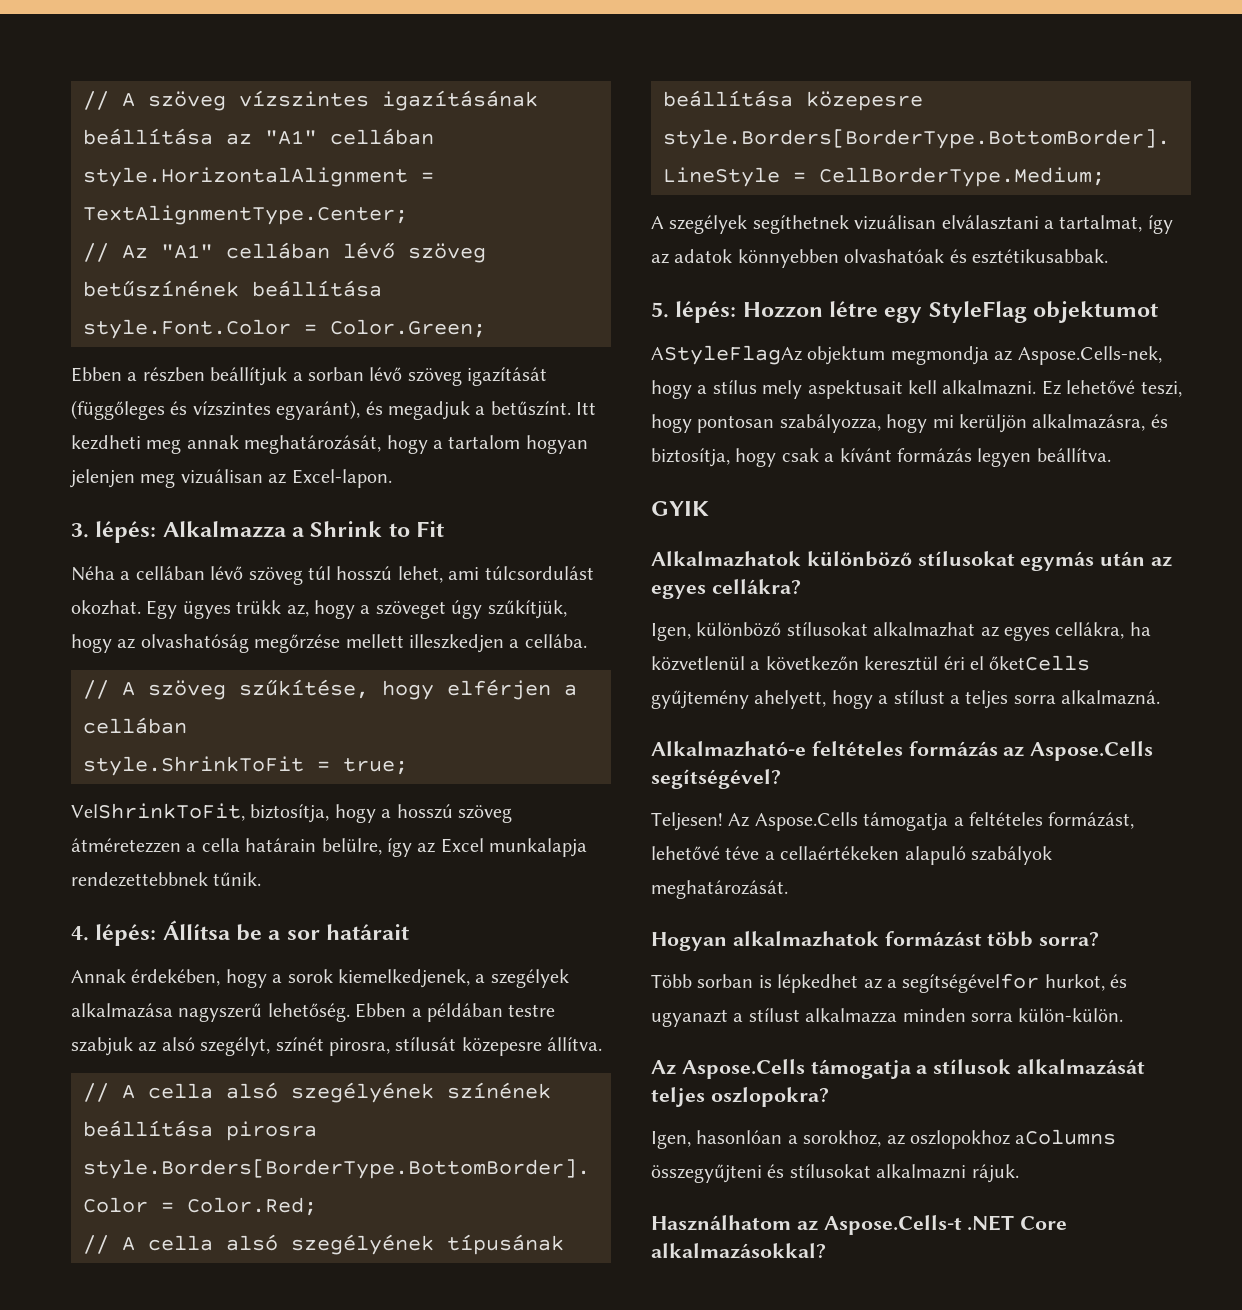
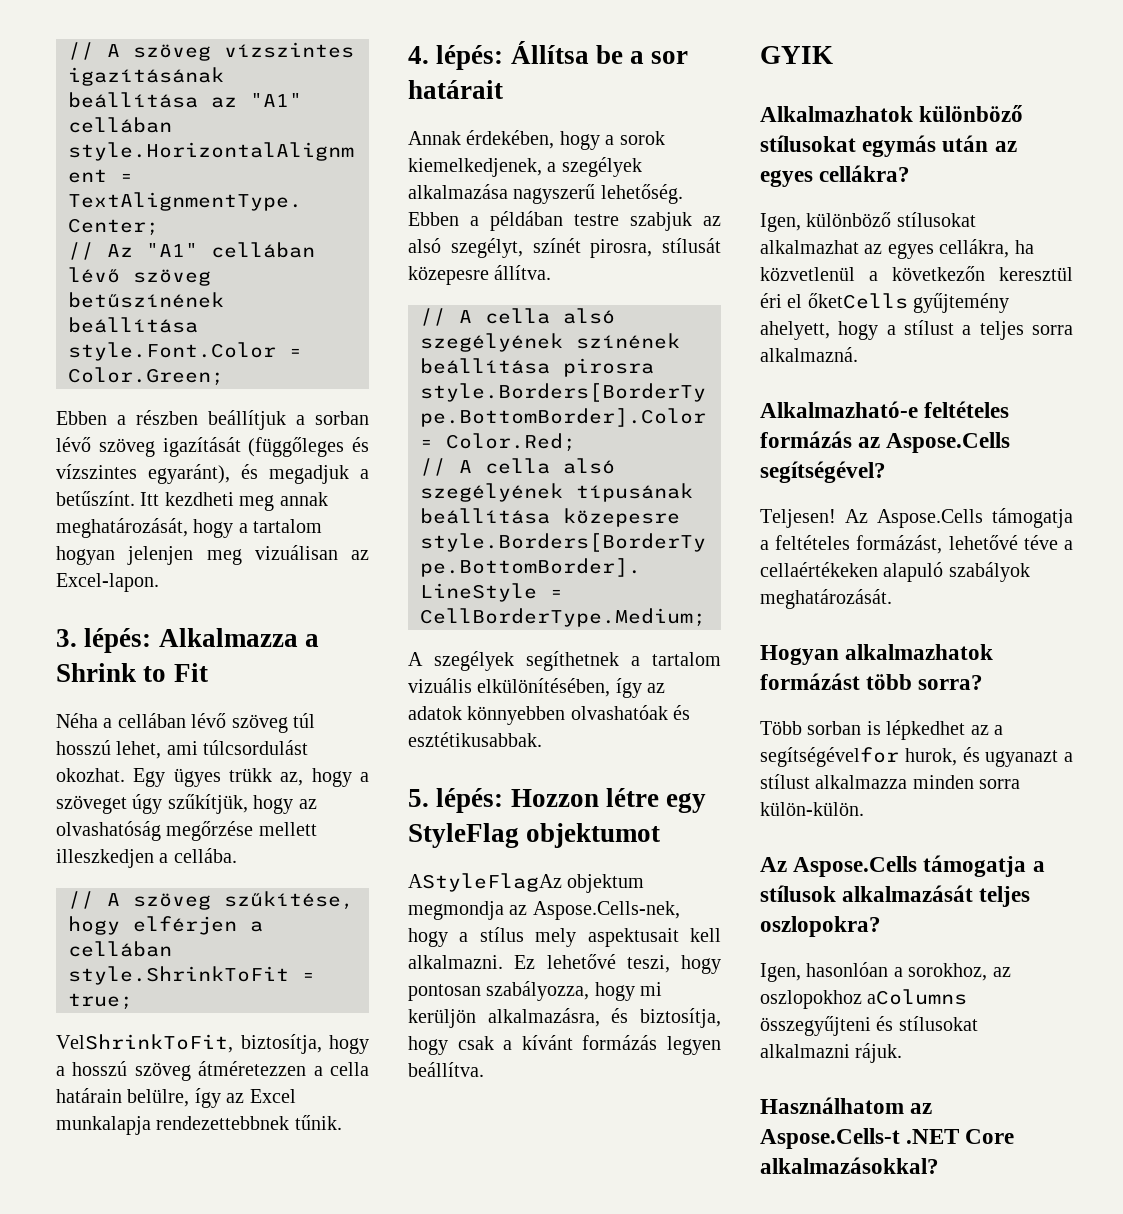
[854,215,1143,232] vizuálisan elválasztani a tartalmat, -> [631,652,721,666] [408,678,611,697] a tartalom vizuális elkülönítésében,
[1044,974,1105,991] hurkot, -> [904,748,957,766] hurok,

